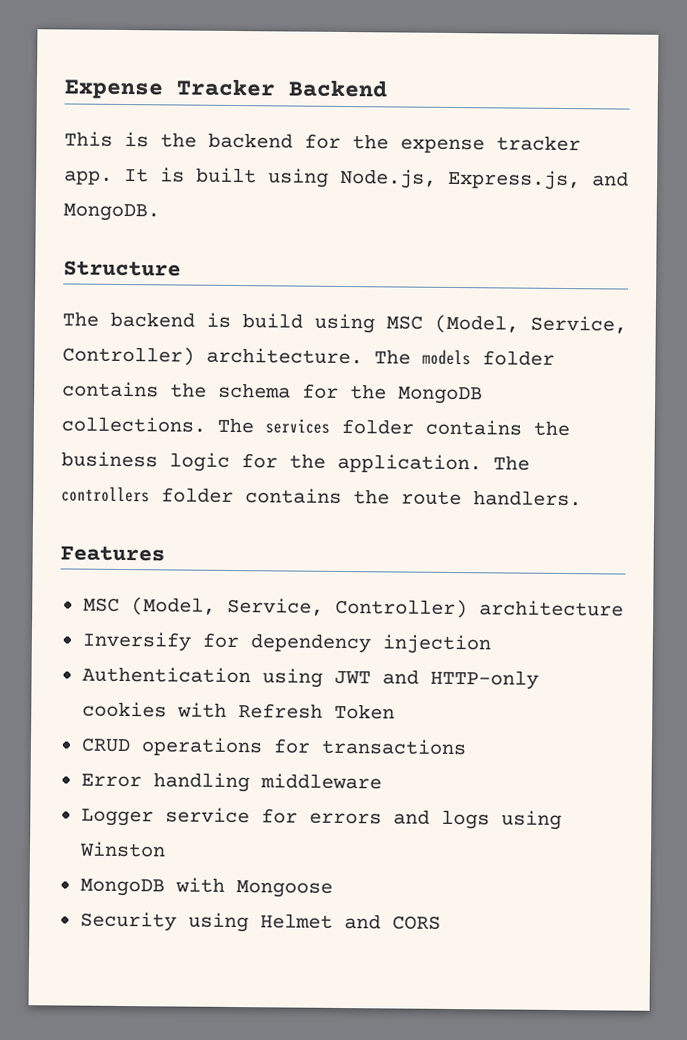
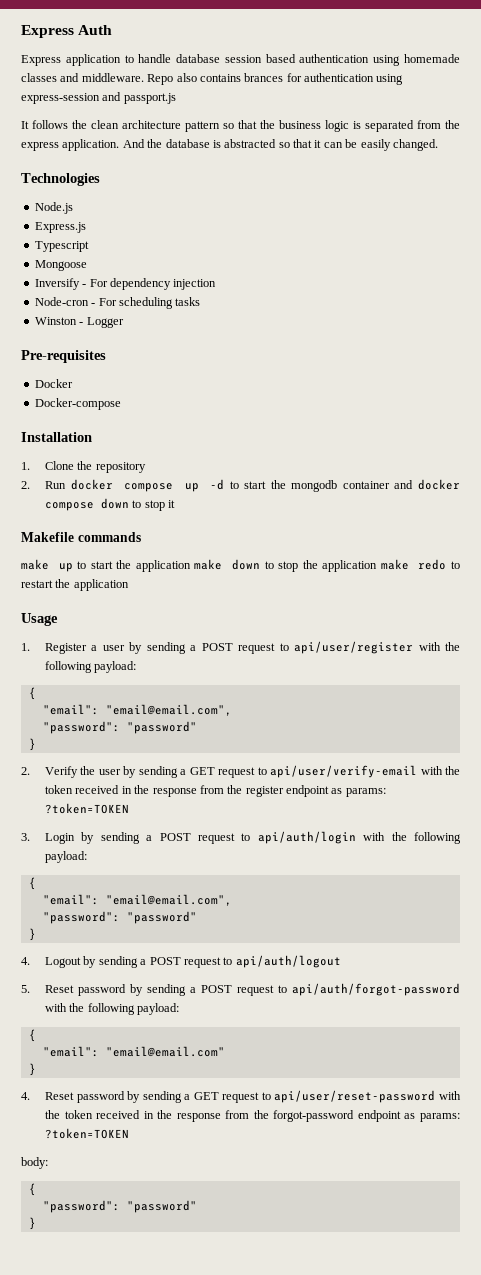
[64,78,387,100] [64,131,581,154] [64,167,629,191] [63,203,160,222] [63,260,181,277] [62,311,627,334] [62,346,555,366] [62,381,483,405] [61,416,570,437] [61,451,530,474] [61,486,582,507] [60,545,165,562] [82,597,624,619] Expense Tracker Backend // This is the backend for the expense tracker app. It is built using Node.js, Express.js, and MongoDB. // Structure // The backend is build using MSC (Model, Service, Controller) architecture. The models folder contains the schema for the MongoDB collections. The services folder contains the business logic for the application. The controllers folder contains the route handlers. // Features // MSC (Model, Service, Controller) architecture -> [21,25,113,38] [21,54,460,66] [21,73,404,85] [21,92,176,104] [21,120,460,132] [21,139,438,151] [21,173,100,186] [34,202,73,214] [34,222,86,233] [34,241,89,252] [34,260,87,271] Express Auth // Express application to handle database session based authentication using homemade classes and middleware. Repo also contains brances for authentication using express-session and passport.js // It follows the clean architecture pattern so that the business logic is separated from the express application. And the database is abstracted so that it can be easily changed. // Technologies // Node.js // Express.js // Typescript // Mongoose
[201,632,239,649] for -> [82,279,108,287] - For
[81,666,539,690] [81,701,395,720] [80,737,467,757] [80,772,382,793] [80,807,562,830] [78,841,166,858] [79,877,333,898] [79,911,441,933] Authentication using JWT and HTTP-only cookies with Refresh Token // CRUD operations for transactions // Error handling middleware // Logger service for errors and logs using Winston // MongoDB with Mongoose // Security using Helmet and CORS -> [34,297,201,309] [34,317,124,328] [21,350,106,363] [34,379,73,388] [34,398,121,410] [21,432,92,442] [21,461,146,473] [21,479,460,492] [45,498,176,511] [21,532,141,542] [21,559,460,572] [21,579,129,591] [21,613,58,626] [21,641,460,654] [45,661,137,673] [28,687,36,700] [42,704,232,716] [42,721,197,734] [28,738,36,751] [21,765,460,778] [45,785,386,797] [45,803,130,814] [21,831,461,844] [45,851,88,863] [28,877,36,890] [42,894,232,906] [42,911,197,924] [28,928,36,941] [21,955,341,968] [21,983,460,996] [45,1003,180,1015] [28,1029,36,1042] [42,1046,225,1057] [28,1063,36,1076] [21,1090,461,1103] [45,1110,460,1122] [45,1128,130,1139] [21,1157,48,1169] [28,1183,36,1196] [42,1200,197,1213] [28,1217,36,1230] Node-cron - For scheduling tasks // Winston - Logger // Pre-requisites // Docker // Docker-compose // Installation // 1. Clone the repository // 2. Run docker compose up -d to start the mongodb container and docker compose down to stop it // Makefile commands // make up to start the application make down to stop the application make redo to restart the application // Usage // 1. Register a user by sending a POST request to api/user/register with the following payload: // { // "email": "email@email.com", // "password": "password" // } // 2. Verify the user by sending a GET request to api/user/verify-email with the token received in the response from the register endpoint as params: ?token=TOKEN // 3. Login by sending a POST request to api/auth/login with the following payload: // { // "email": "email@email.com", // "password": "password" // } // 4. Logout by sending a POST request to api/auth/logout // 5. Reset password by sending a POST request to api/auth/forgot-password with the following payload: // { // "email": "email@email.com" // } // 4. Reset password by sending a GET request to api/user/reset-password with the token received in the response from the forgot-password endpoint as params: ?token=TOKEN // body: // { // "password": "password" // }

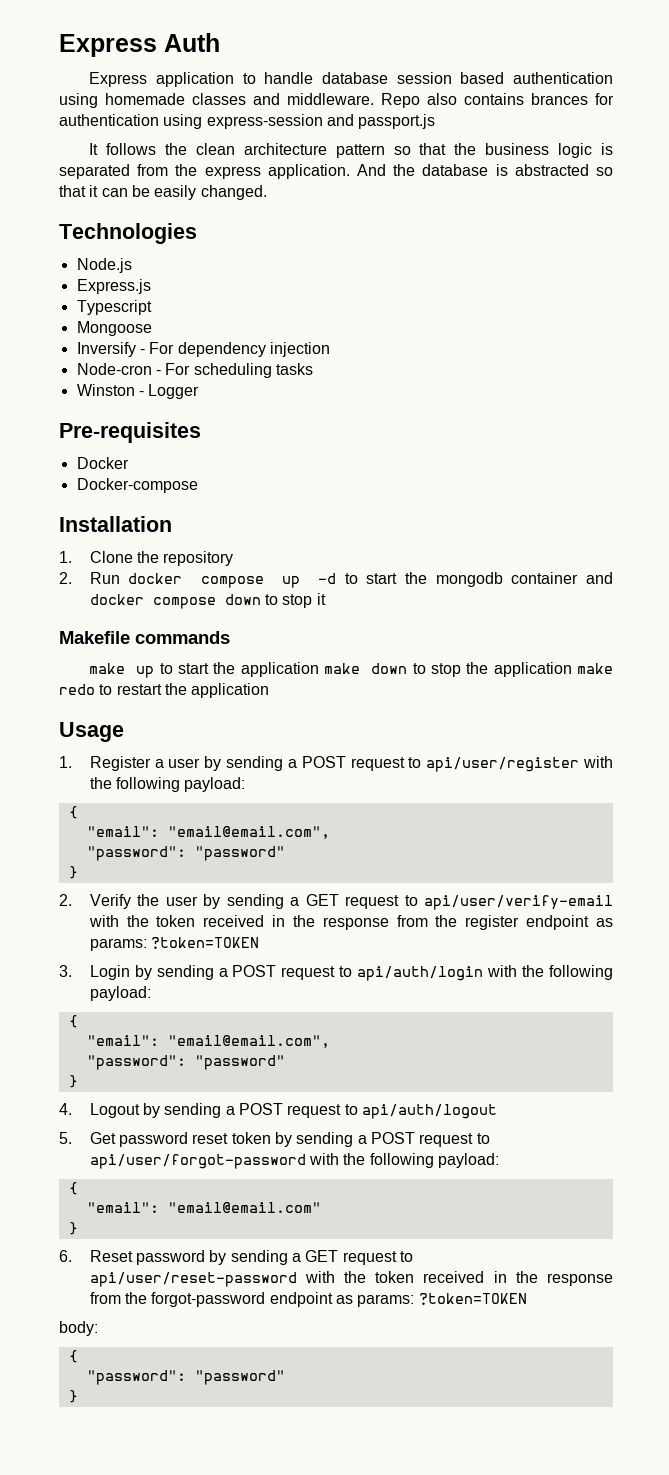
[45,983,460,996] Reset password by sending a POST request to api/auth/forgot-password -> [89,1132,490,1147] [89,1154,306,1169] Get password reset token by sending a POST request to api/user/forgot-password
[21,1092,30,1100] 4. -> [59,1250,72,1262] 6.

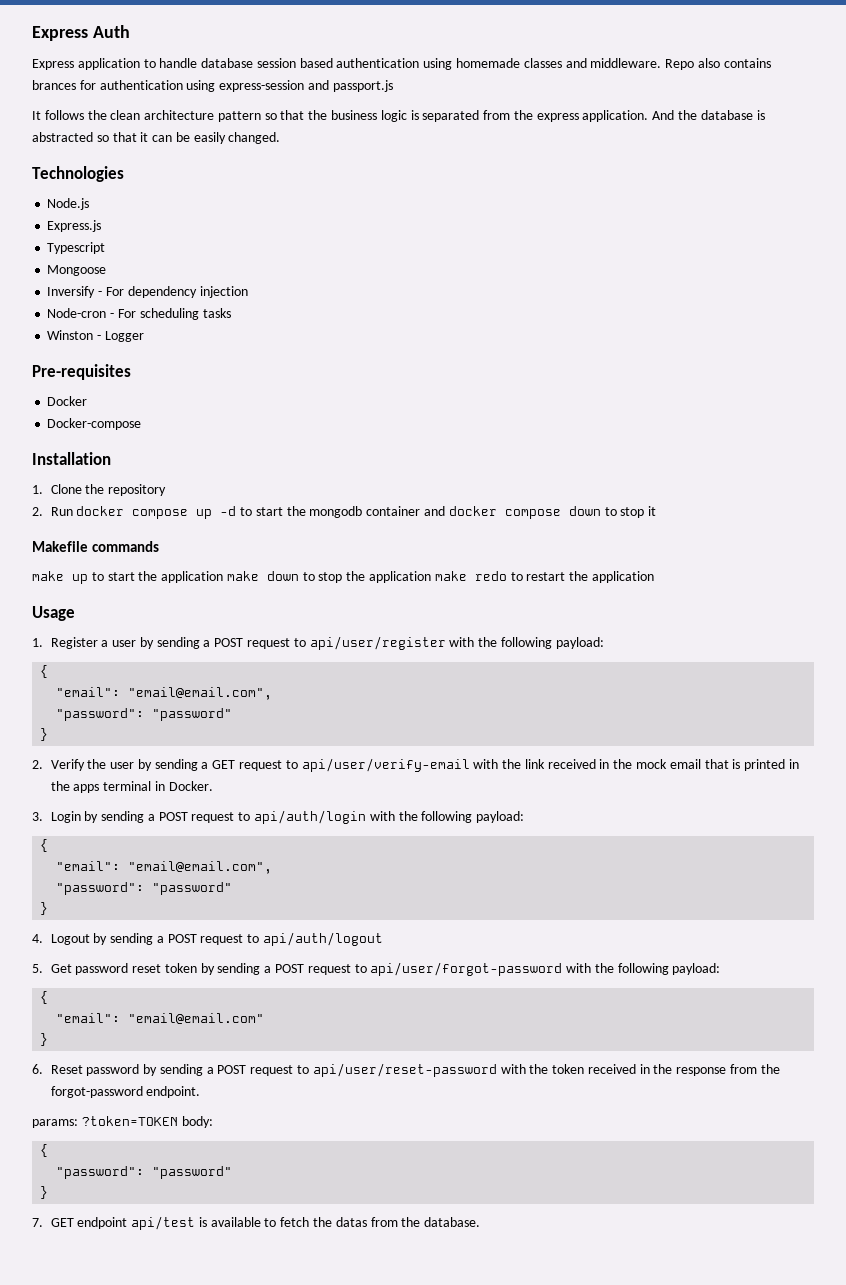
[156,915,614,930] [89,937,260,951] token received in the response from the register endpoint as params: ?token=TOKEN -> [524,759,799,771] [50,781,213,793] link received in the mock email that is printed in the apps terminal in Docker.
[305,1250,339,1262] GET -> [217,1065,247,1074] POST
[269,1292,527,1307] endpoint as params: ?token=TOKEN // -> [146,1086,201,1098] [32,1116,178,1128] endpoint. // params: ?token=TOKEN
(78, 1396) none -> [32,1216,481,1230] // 7. GET endpoint api/test is available to fetch the datas from the database.

